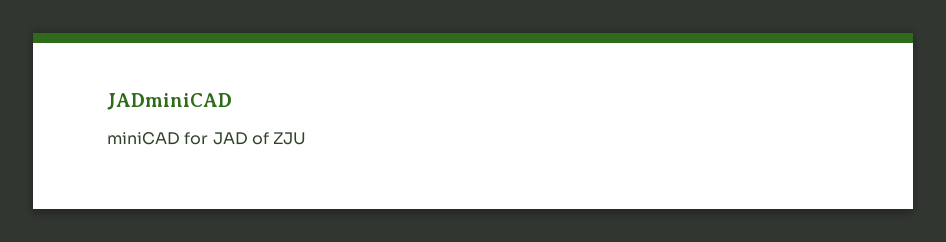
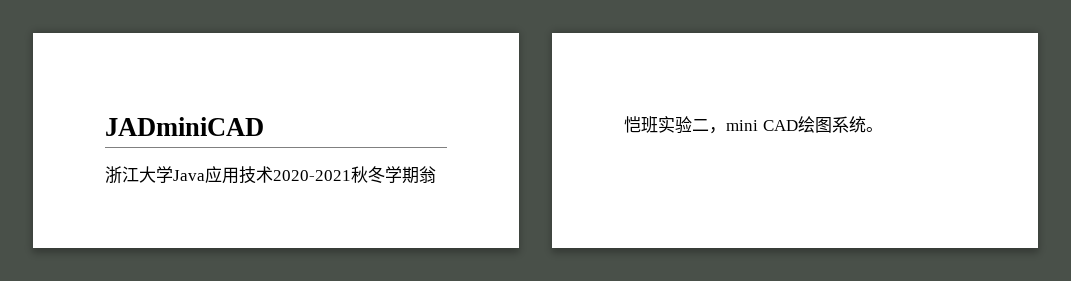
[107,132,307,145] miniCAD for JAD of ZJU -> [105,166,436,184] [624,116,883,134] 浙江大学Java应用技术2020-2021秋冬学期翁恺班实验二，mini CAD绘图系统。

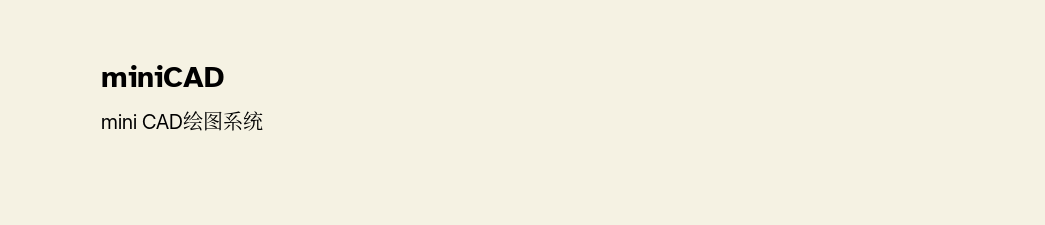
[105,117,264,136] [105,166,436,184] [624,116,726,134] JADminiCAD // 浙江大学Java应用技术2020-2021秋冬学期翁恺班实验二， -> [101,65,225,87] miniCAD //
[865,127,883,132] 。 -> (264, 121) none

